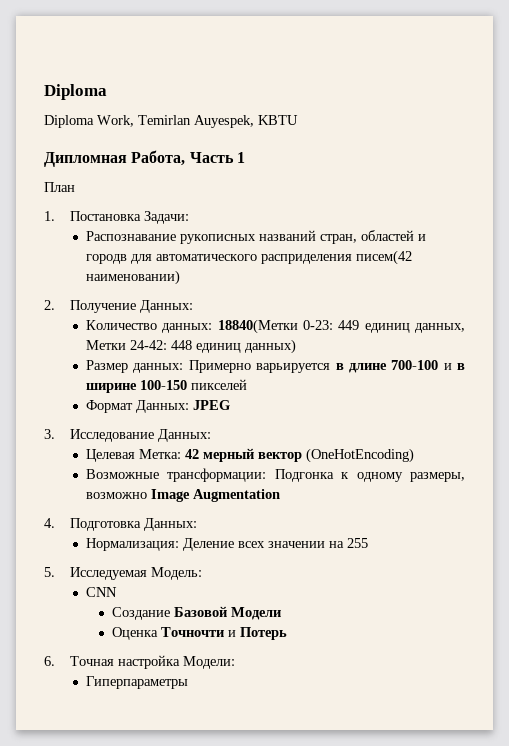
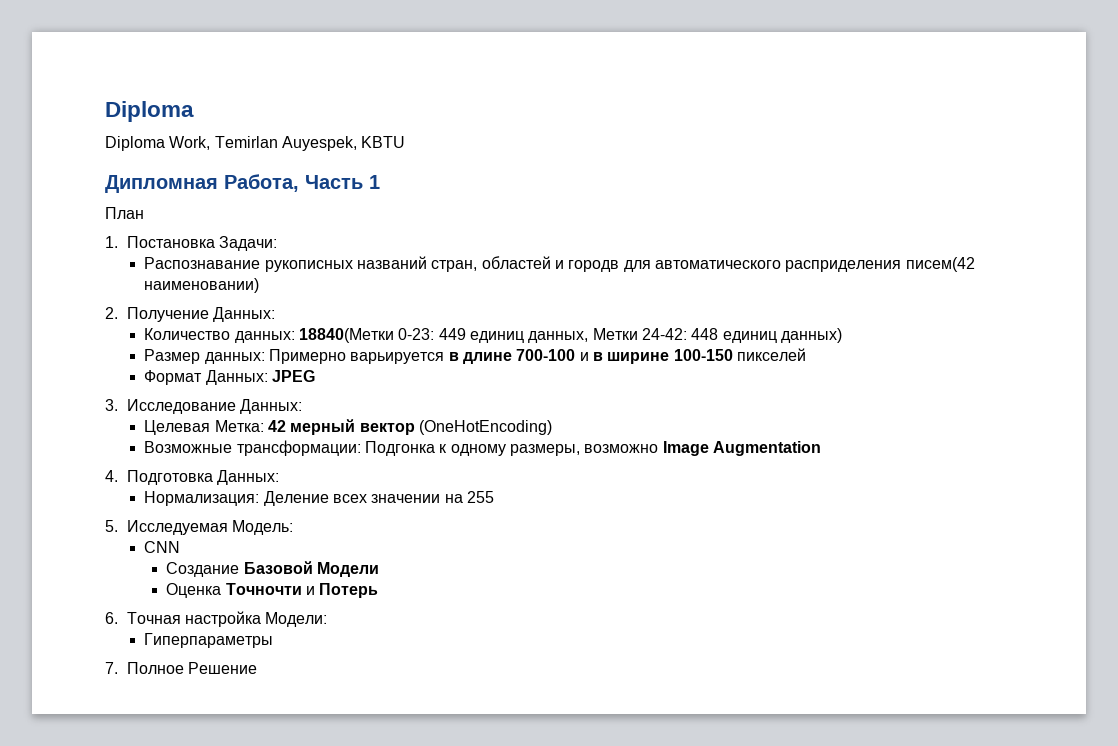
(189, 682) none -> [105,662,258,674] // 7. Полное Решение

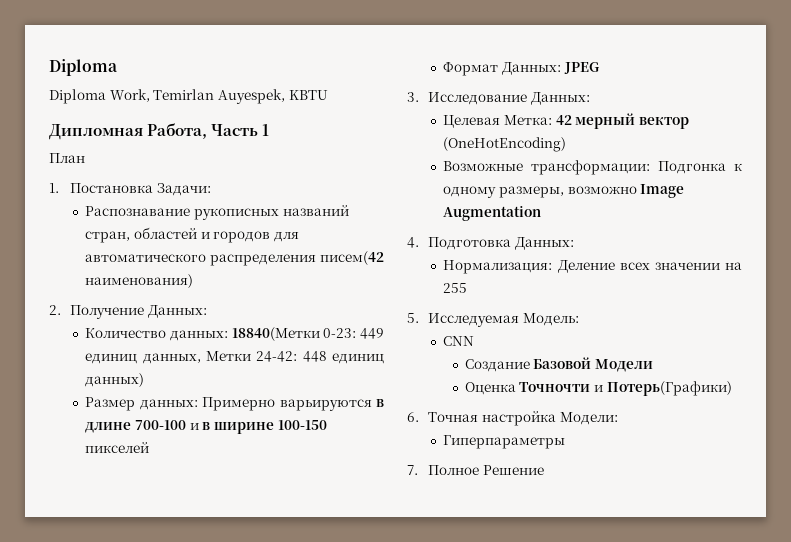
[568,260,620,272] городв -> [213,231,271,243] городов
[785,257,975,272] [144,278,260,293] расприделения писем(42 наименовании) -> [210,251,385,266] [85,274,194,288] распределения писем(42 наименования)
[350,352,445,364] варьируется -> [279,399,372,411] варьируются
[319,583,379,598] Потерь -> [606,381,732,396] Потерь(Графики)

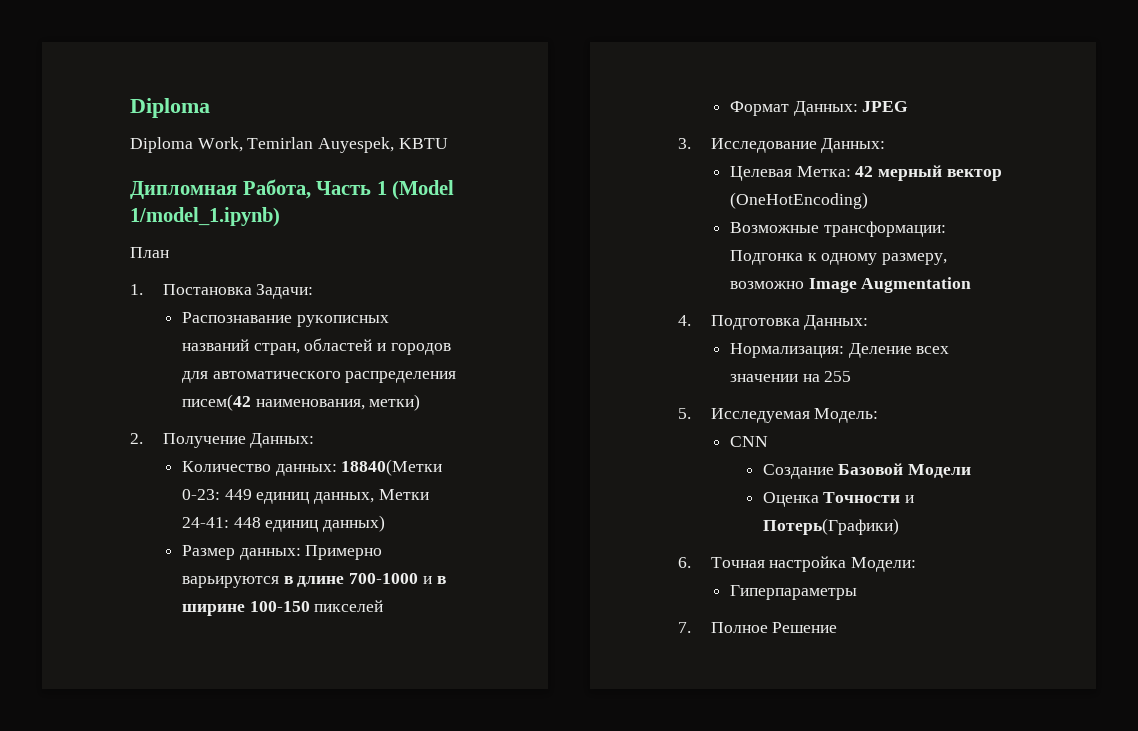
(270, 130) none -> [392,180,455,200] [130,207,280,227] (Model 1/model_1.ipynb)
[85,274,194,288] наименования) -> [255,394,421,411] наименования, метки)
[256,351,298,362] 24-42: -> [181,517,229,528] 24-41:
[134,420,186,430] 700-100 -> [349,573,419,584] 700-1000
[498,186,564,198] размеры, -> [882,253,948,265] размеру,
[519,382,591,392] Точночти -> [823,492,901,503] Точности

